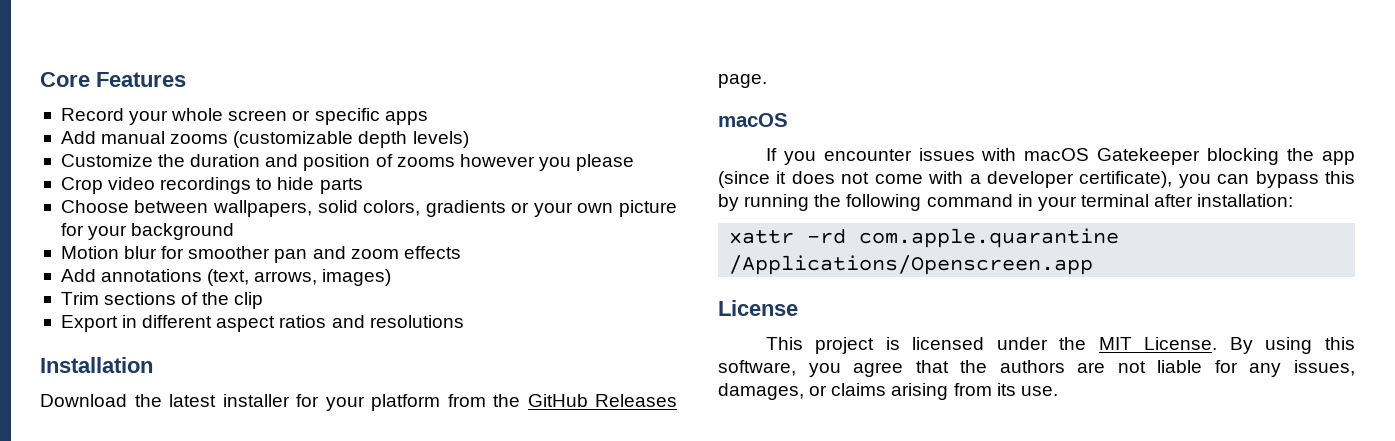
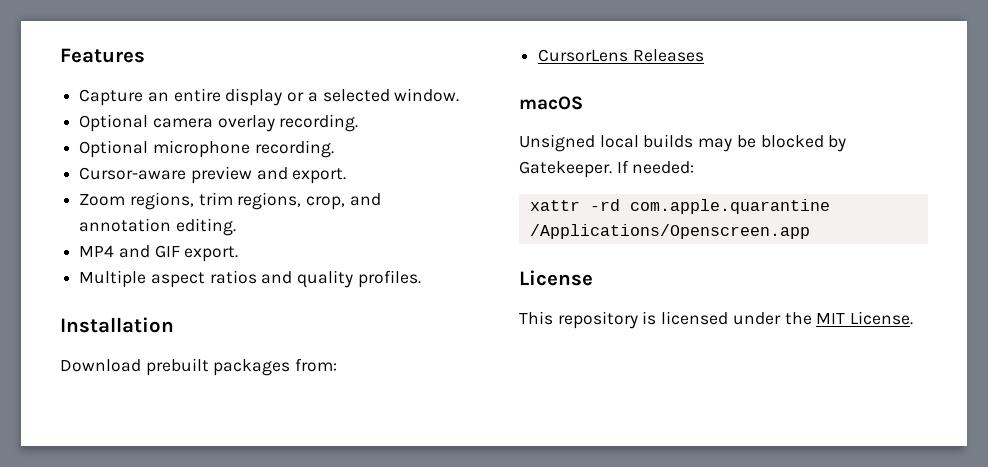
[40,72,90,87] Core -> (60, 55) none
[60,108,428,125] [60,131,469,148] [60,154,635,171] [60,177,363,194] [60,200,678,217] [60,223,235,240] [60,246,461,263] [60,269,392,286] [60,292,264,309] [60,315,213,332] Record your whole screen or specific apps // Add manual zooms (customizable depth levels) // Customize the duration and position of zooms however you please // Crop video recordings to hide parts // Choose between wallpapers, solid colors, gradients or your own picture for your background // Motion blur for smoother pan and zoom effects // Add annotations (text, arrows, images) // Trim sections of the clip // Export in different -> [79,88,460,106] [79,114,359,132] [79,140,334,158] [79,166,347,184] [79,192,381,210] [79,218,236,236] [79,245,239,262] [79,270,147,288] Capture an entire display or a selected window. // Optional camera overlay recording. // Optional microphone recording. // Cursor-aware preview and export. // Zoom regions, trim regions, crop, and annotation editing. // MP4 and GIF export. // Multiple
[369,315,464,328] resolutions -> [297,270,421,288] quality profiles.
[134,394,588,411] the latest installer for your platform from the GitHub -> [145,358,338,376] [538,49,629,62] prebuilt packages from: // CursorLens
[718,74,767,88] page. -> (704, 55) none
[765,148,1355,165] [718,171,1355,188] [718,194,1294,211] If you encounter issues with macOS Gatekeeper blocking the app (since it does not come with a developer certificate), you can bypass this by running the following command in your terminal after installation: -> [519,134,847,152] [519,160,695,178] Unsigned local builds may be blocked by Gatekeeper. If needed:
[815,337,875,354] project -> [557,311,638,329] repository
[1229,337,1355,354] [718,360,1355,377] [718,383,1058,400] By using this software, you agree that the authors are not liable for any issues, damages, or claims arising from its use. -> (914, 318) none

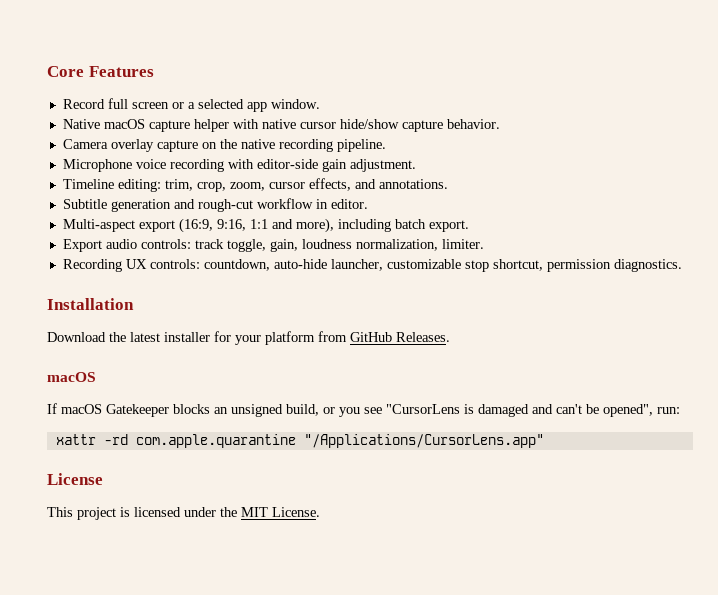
(60, 55) none -> [47,66,84,77] Core
[79,88,283,106] Capture an entire display -> [62,98,169,109] Record full screen
(390, 95) none -> [246,102,267,112] app
[79,114,359,132] [79,140,334,158] [79,166,347,184] [79,192,381,210] [79,218,236,236] [79,245,239,262] [79,270,421,288] [60,317,174,333] [60,358,338,376] [538,49,704,62] [519,96,583,110] [519,134,847,152] [519,160,695,178] Optional camera overlay recording. // Optional microphone recording. // Cursor-aware preview and export. // Zoom regions, trim regions, crop, and annotation editing. // MP4 and GIF export. // Multiple aspect ratios and quality profiles. // Installation // Download prebuilt packages from: // CursorLens Releases // macOS // Unsigned local builds may be blocked by Gatekeeper. If needed: -> [62,119,500,132] [62,139,386,152] [62,159,416,172] [62,178,448,192] [62,198,368,212] [62,218,469,233] [62,239,484,252] [62,259,682,272] [47,298,134,310] [47,331,450,345] [47,372,96,382] [47,403,680,417] Native macOS capture helper with native cursor hide/show capture behavior. // Camera overlay capture on the native recording pipeline. // Microphone voice recording with editor-side gain adjustment. // Timeline editing: trim, crop, zoom, cursor effects, and annotations. // Subtitle generation and rough-cut workflow in editor. // Multi-aspect export (16:9, 9:16, 1:1 and more), including batch export. // Export audio controls: track toggle, gain, loudness normalization, limiter. // Recording UX controls: countdown, auto-hide launcher, customizable stop shortcut, permission diagnostics. // Installation // Download the latest installer for your platform from GitHub Releases. // macOS // If macOS Gatekeeper blocks an unsigned build, or you see "CursorLens is damaged and can't be opened", run:
[529,224,810,239] /Applications/Openscreen.app -> [303,434,544,448] "/Applications/CursorLens.app"
[557,311,638,329] repository -> [77,507,116,520] project

